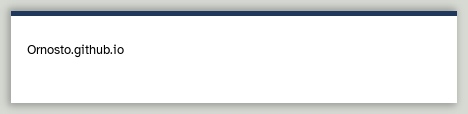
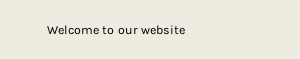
[27,44,124,58] Ornosto.github.io -> [47,25,186,35] Welcome to our website

